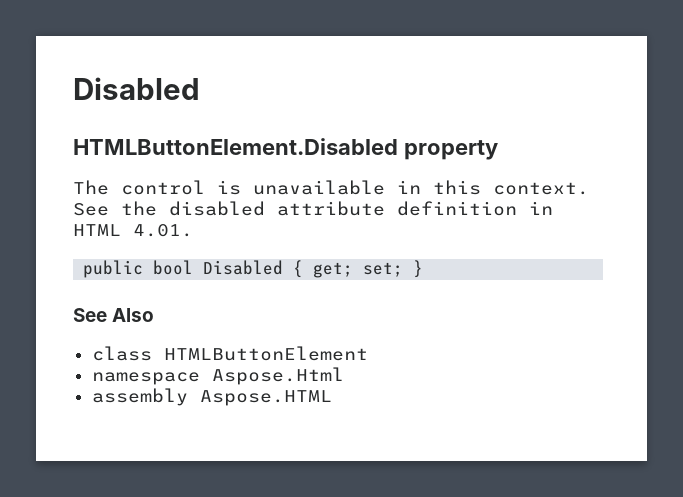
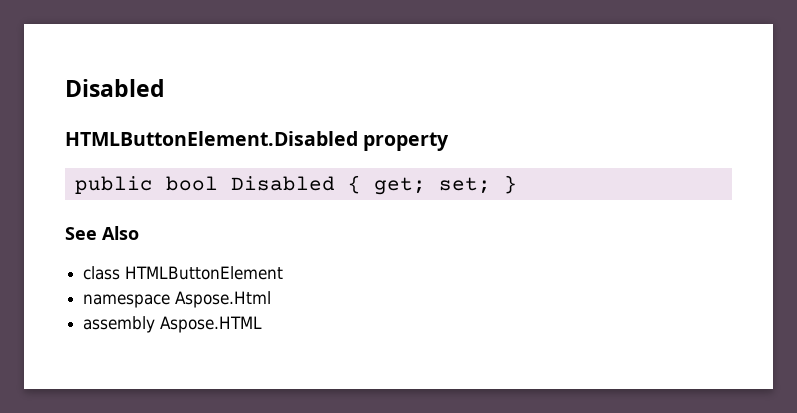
[73,180,589,195] [73,201,553,216] [73,224,193,237] // The control is unavailable in this context. See the disabled attribute definition in HTML 4.01. -> (450, 141) none

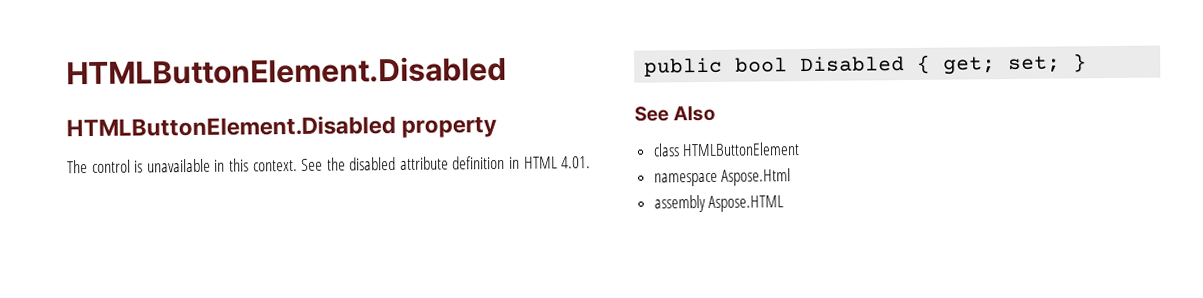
[65,79,165,97] Disabled -> [66,55,507,86] HTMLButtonElement.Disabled
(450, 141) none -> [67,155,592,174] // The control is unavailable in this context. See the disabled attribute definition in HTML 4.01.

